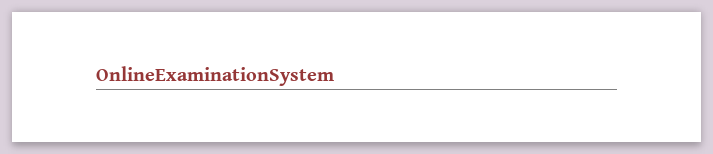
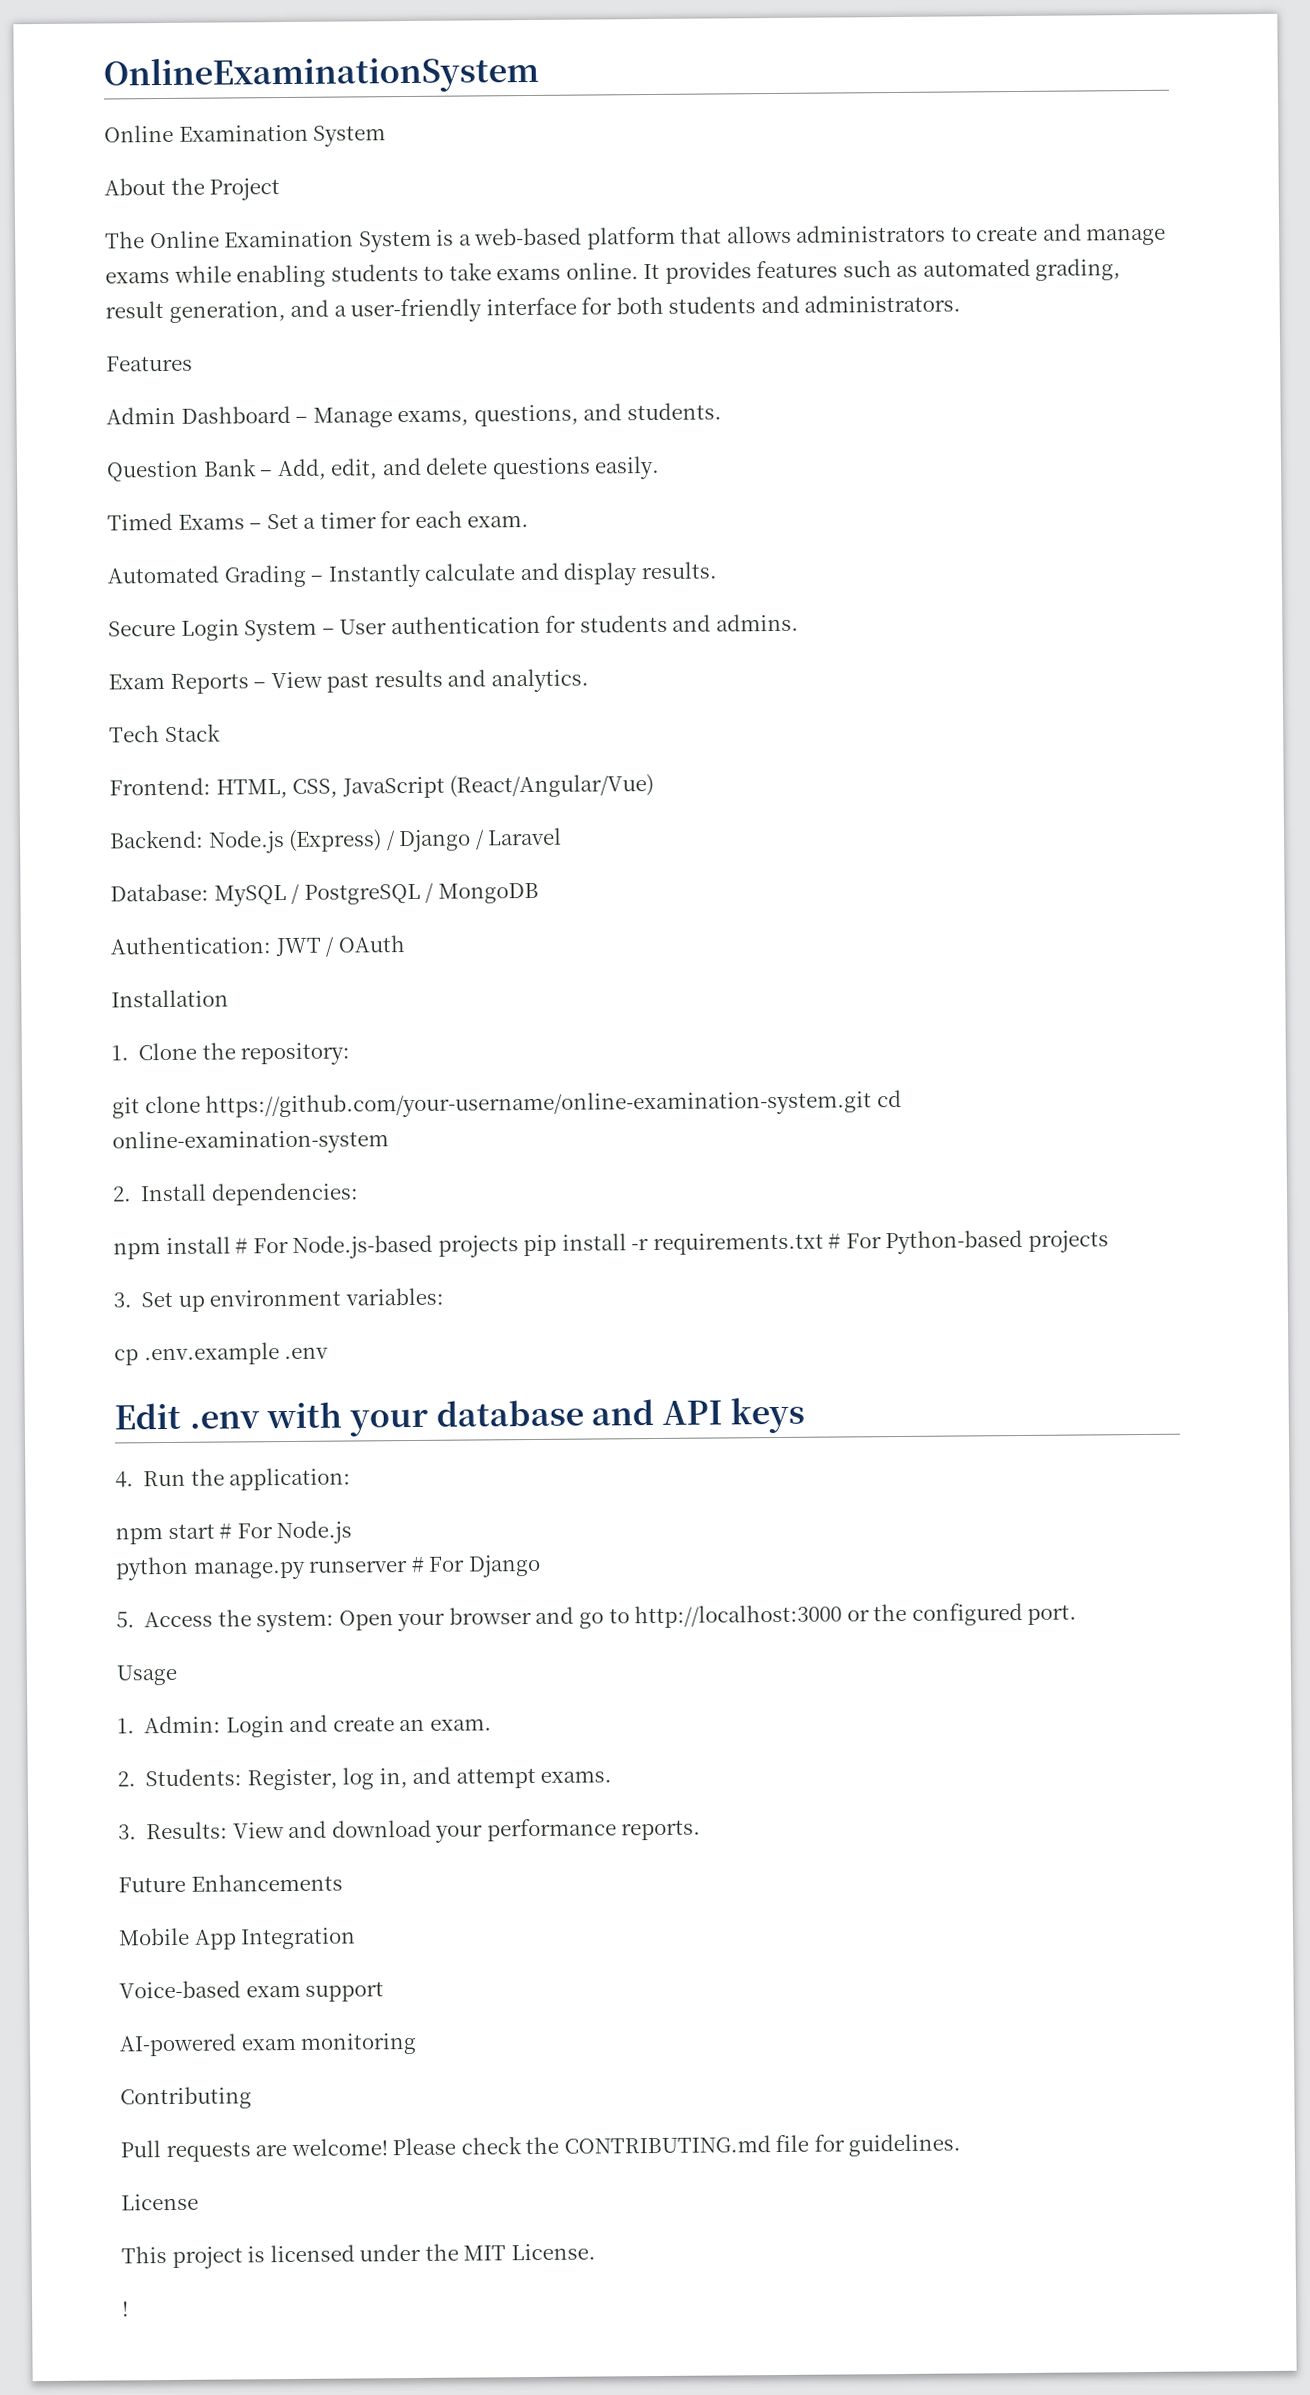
(334, 76) none -> [104,124,387,147] [104,177,281,201] [105,223,1167,253] [105,258,1122,288] [105,294,962,323] [106,355,193,372] [106,402,722,428] [106,455,661,482] [107,510,530,531] [107,561,717,588] [108,613,799,642] [108,668,589,694] [109,723,221,743] [109,773,655,799] [109,827,563,854] [110,882,539,907] [110,935,405,957] [111,989,229,1008] [111,1042,351,1066] [112,1089,902,1119] [112,1129,389,1155] [112,1182,359,1206] [113,1229,1109,1260] [113,1287,444,1312] [114,1342,330,1366] [114,1396,806,1437] [115,1467,352,1491] [115,1520,353,1545] [115,1554,541,1581] [116,1603,1078,1633] [116,1664,177,1686] [117,1714,492,1738] [117,1766,613,1791] [118,1818,702,1843] [118,1873,343,1893] [118,1927,357,1950] [119,1980,385,2002] [119,2032,418,2057] [120,2086,252,2110] [120,2133,962,2163] [121,2193,199,2211] [121,2243,596,2269] [122,2301,129,2317] // Online Examination System // About the Project // The Online Examination System is a web-based platform that allows administrators to create and manage exams while enabling students to take exams online. It provides features such as automated grading, result generation, and a user-friendly interface for both students and administrators. // Features // Admin Dashboard – Manage exams, questions, and students. // Question Bank – Add, edit, and delete questions easily. // Timed Exams – Set a timer for each exam. // Automated Grading – Instantly calculate and display results. // Secure Login System – User authentication for students and admins. // Exam Reports – View past results and analytics. // Tech Stack // Frontend: HTML, CSS, JavaScript (React/Angular/Vue) // Backend: Node.js (Express) / Django / Laravel // Database: MySQL / PostgreSQL / MongoDB // Authentication: JWT / OAuth // Installation // 1. Clone the repository: // git clone https://github.com/your-username/online-examination-system.git cd online-examination-system // 2. Install dependencies: // npm install # For Node.js-based projects pip install -r requirements.txt # For Python-based projects // 3. Set up environment variables: // cp .env.example .env // Edit .env with your database and API keys // 4. Run the application: // npm start # For Node.js // python manage.py runserver # For Django // 5. Access the system: Open your browser and go to http://localhost:3000 or the configured port. // Usage // 1. Admin: Login and create an exam. // 2. Students: Register, log in, and attempt exams. // 3. Results: View and download your performance reports. // Future Enhancements // Mobile App Integration // Voice-based exam support // AI-powered exam monitoring // Contributing // Pull requests are welcome! Please check the CONTRIBUTING.md file for guidelines. // License // This project is licensed under the MIT License. // !

